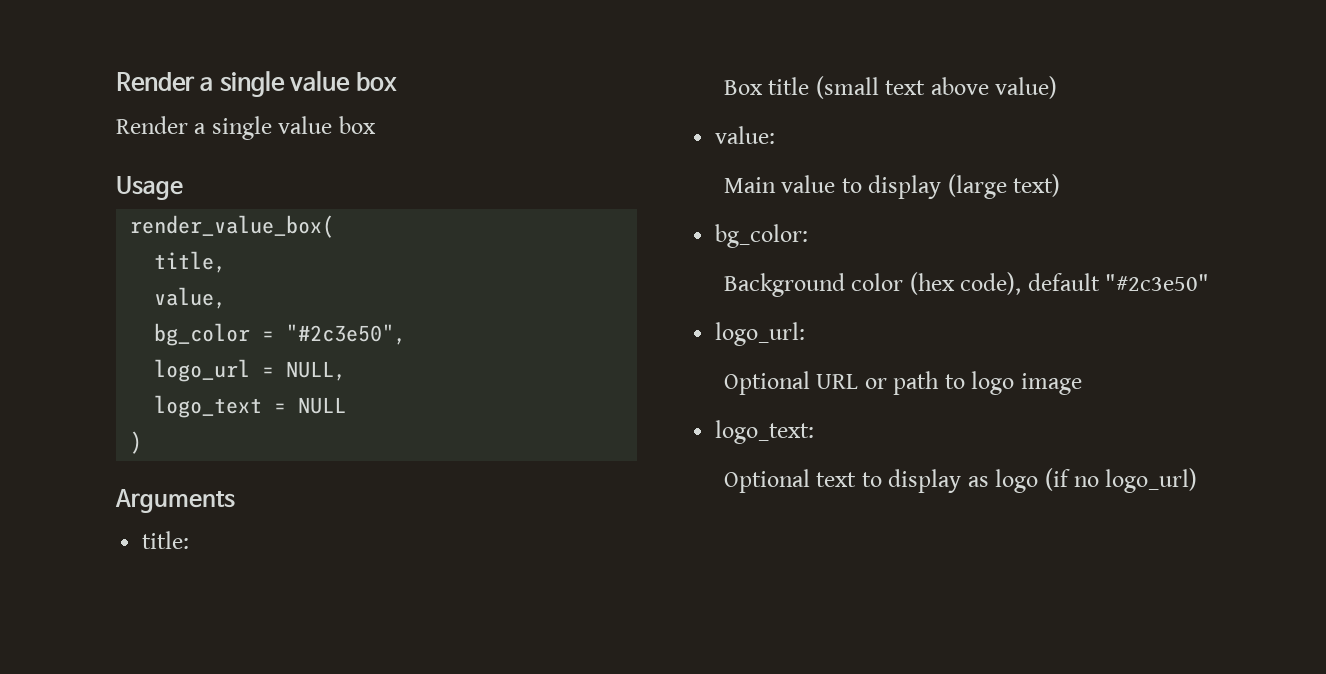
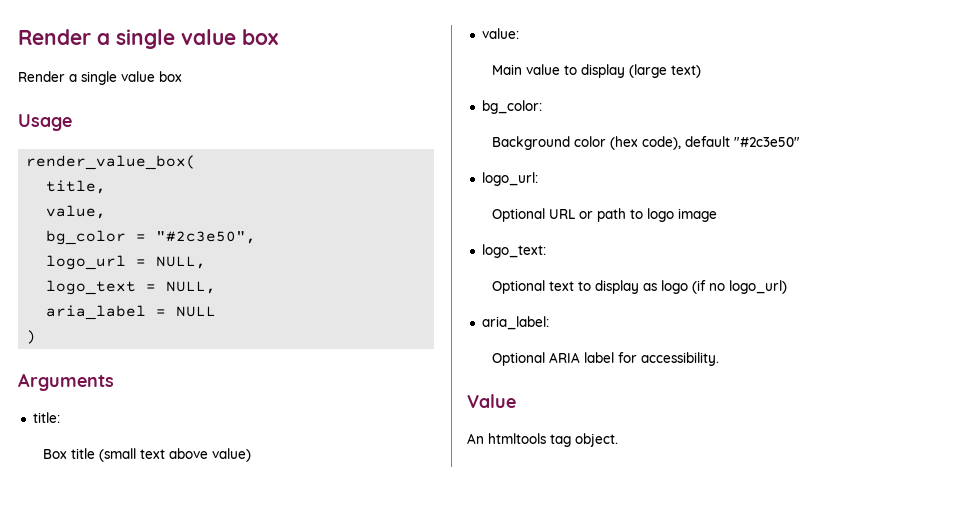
(287, 408) none -> [166,281,217,294] [46,305,167,320] NULL, // aria_label =
(1198, 480) none -> [481,316,549,330] [491,352,719,366] [467,394,516,408] [467,433,618,447] // aria_label: // Optional ARIA label for accessibility. // Value // An htmltools tag object.

